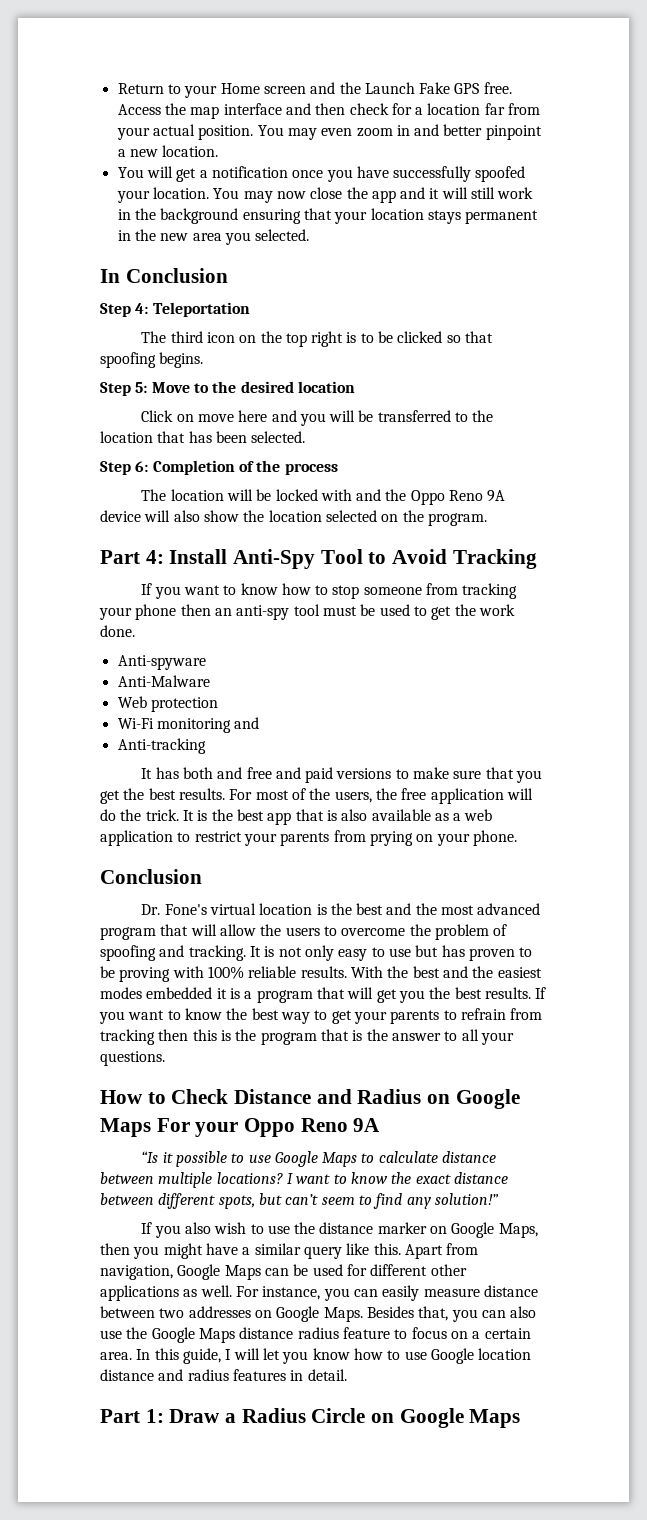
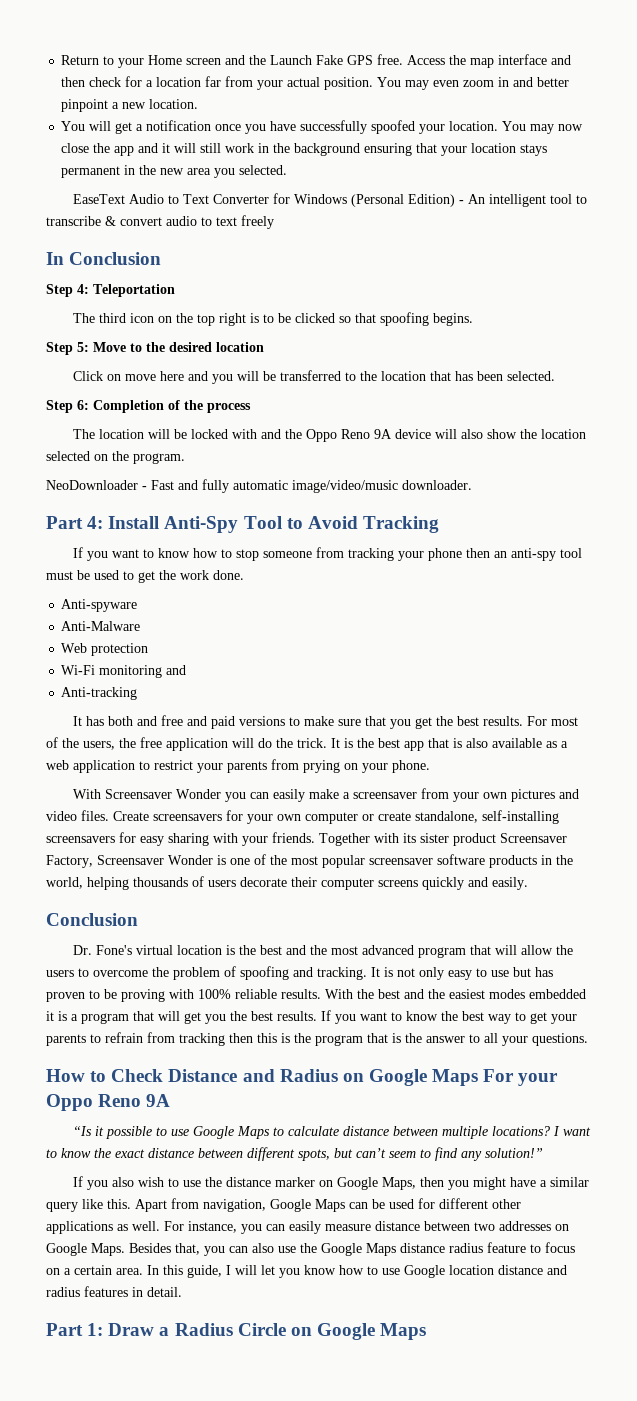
(310, 235) none -> [72,193,587,207] [46,215,274,229] // EaseText Audio to Text Converter for Windows (Personal Edition) - An intelligent tool to transcribe & convert audio to text freely
(487, 519) none -> [46,479,472,493] // NeoDownloader - Fast and fully automatic image/video/music downloader.
(517, 838) none -> [72,788,579,802] [46,810,559,824] [46,832,567,846] [46,854,573,868] [46,876,528,890] // With Screensaver Wonder you can easily make a screensaver from your own pictures and video files. Create screensavers for your own computer or create standalone, self-installing screensavers for easy sharing with your friends. Together with its sister product Screensaver Factory, Screensaver Wonder is one of the most popular screensaver software products in the world, helping thousands of users decorate their computer screens quickly and easily.

